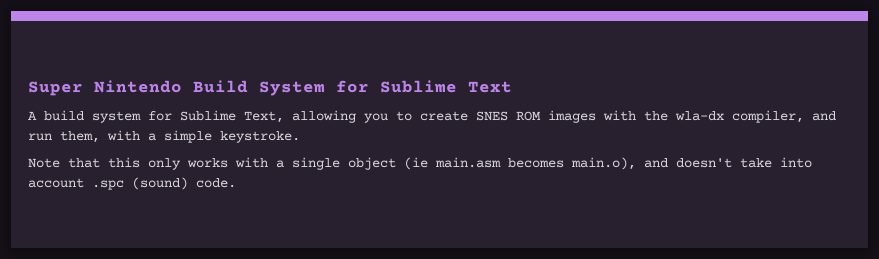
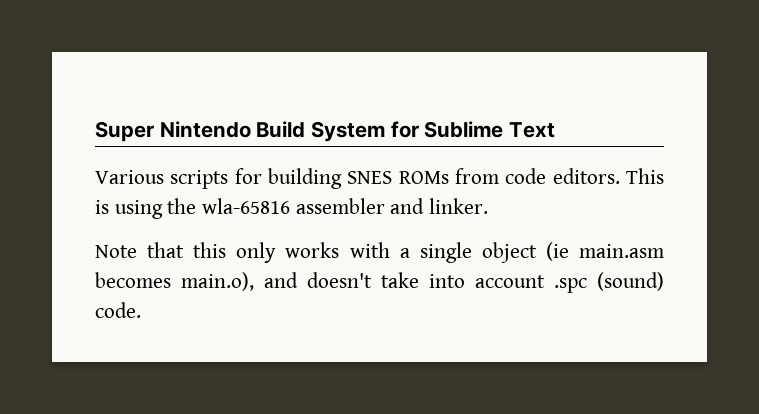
[28,110,836,123] [28,130,300,143] A build system for Sublime Text, allowing you to create SNES ROM images with the wla-dx compiler, and run them, with a simple keystroke. -> [95,168,664,189] [95,198,489,219] Various scripts for building SNES ROMs from code editors. This is using the wla-65816 assembler and linker.

